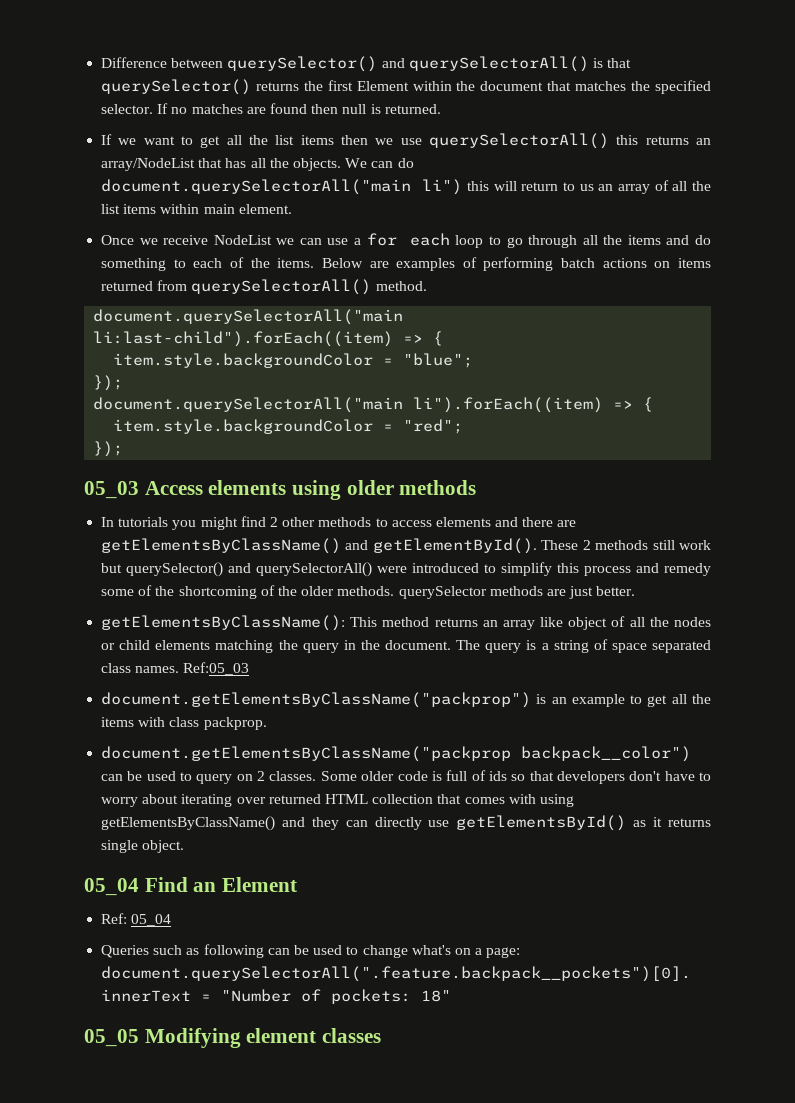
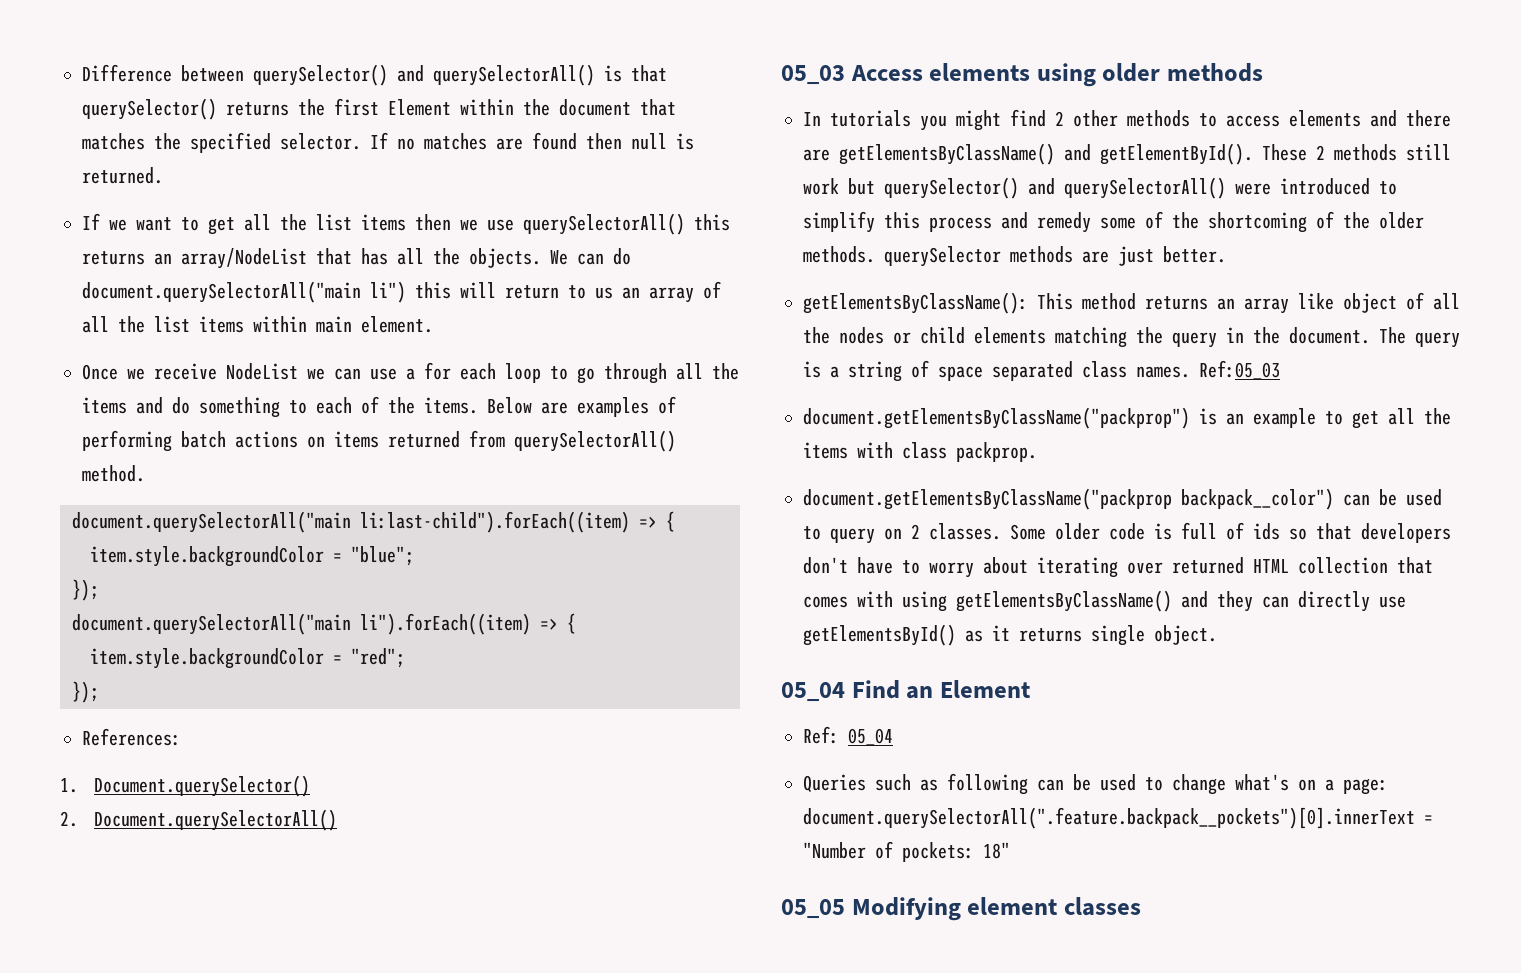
(124, 449) none -> [82,728,181,746] [60,775,311,797] [60,809,338,831] // References: // 1. Document.querySelector() // 2. Document.querySelectorAll()

